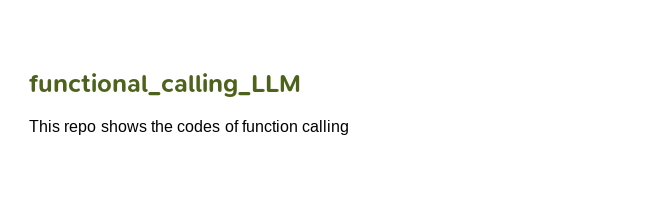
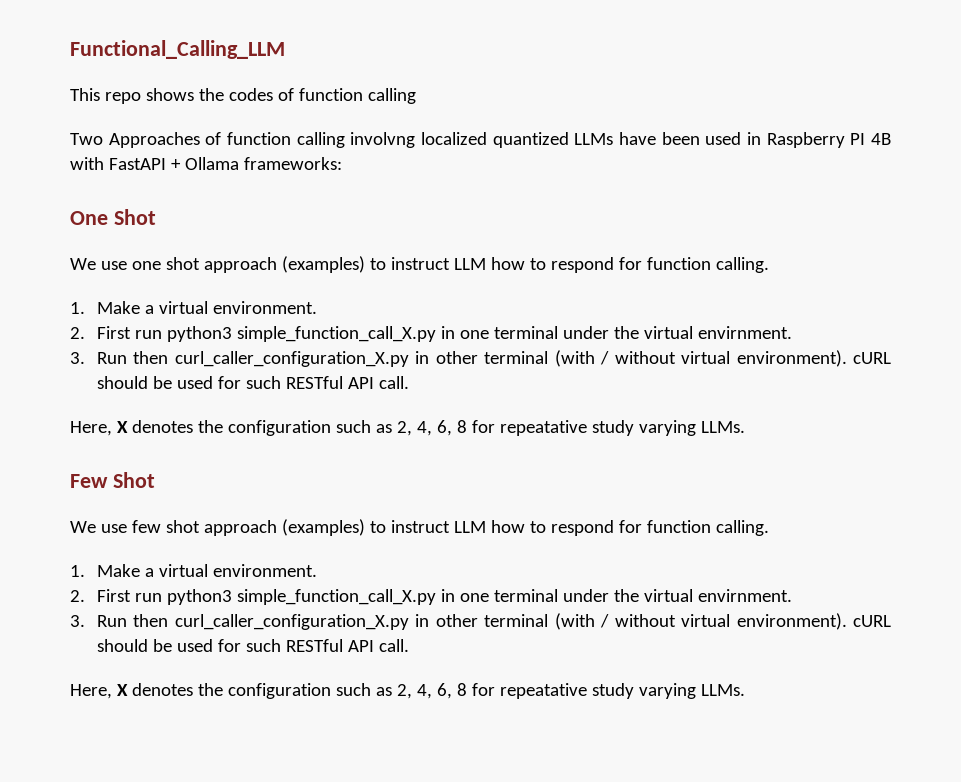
[29,73,301,97] functional_calling_LLM -> [70,40,285,59] Functional_Calling_LLM
(350, 127) none -> [70,132,891,148] [70,157,342,170] [70,209,156,225] [70,256,769,273] [70,301,317,314] [70,326,792,342] [70,350,891,367] [96,376,409,389] [70,420,745,436] [70,472,155,488] [70,519,769,536] [70,564,317,577] [70,589,792,605] [70,613,891,630] [96,639,409,652] [70,683,745,699] // Two Approaches of function calling involvng localized quantized LLMs have been used in Raspberry PI 4B with FastAPI + Ollama frameworks: // One Shot // We use one shot approach (examples) to instruct LLM how to respond for function calling. // 1. Make a virtual environment. // 2. First run python3 simple_function_call_X.py in one terminal under the virtual envirnment. // 3. Run then curl_caller_configuration_X.py in other terminal (with / without virtual environment). cURL should be used for such RESTful API call. // Here, X denotes the configuration such as 2, 4, 6, 8 for repeatative study varying LLMs. // Few Shot // We use few shot approach (examples) to instruct LLM how to respond for function calling. // 1. Make a virtual environment. // 2. First run python3 simple_function_call_X.py in one terminal under the virtual envirnment. // 3. Run then curl_caller_configuration_X.py in other terminal (with / without virtual environment). cURL should be used for such RESTful API call. // Here, X denotes the configuration such as 2, 4, 6, 8 for repeatative study varying LLMs.

